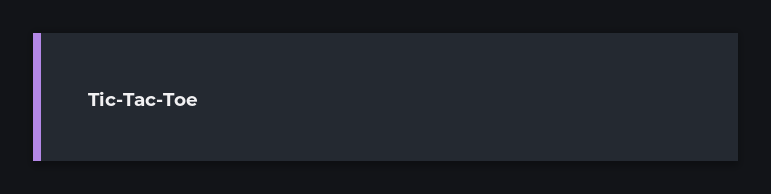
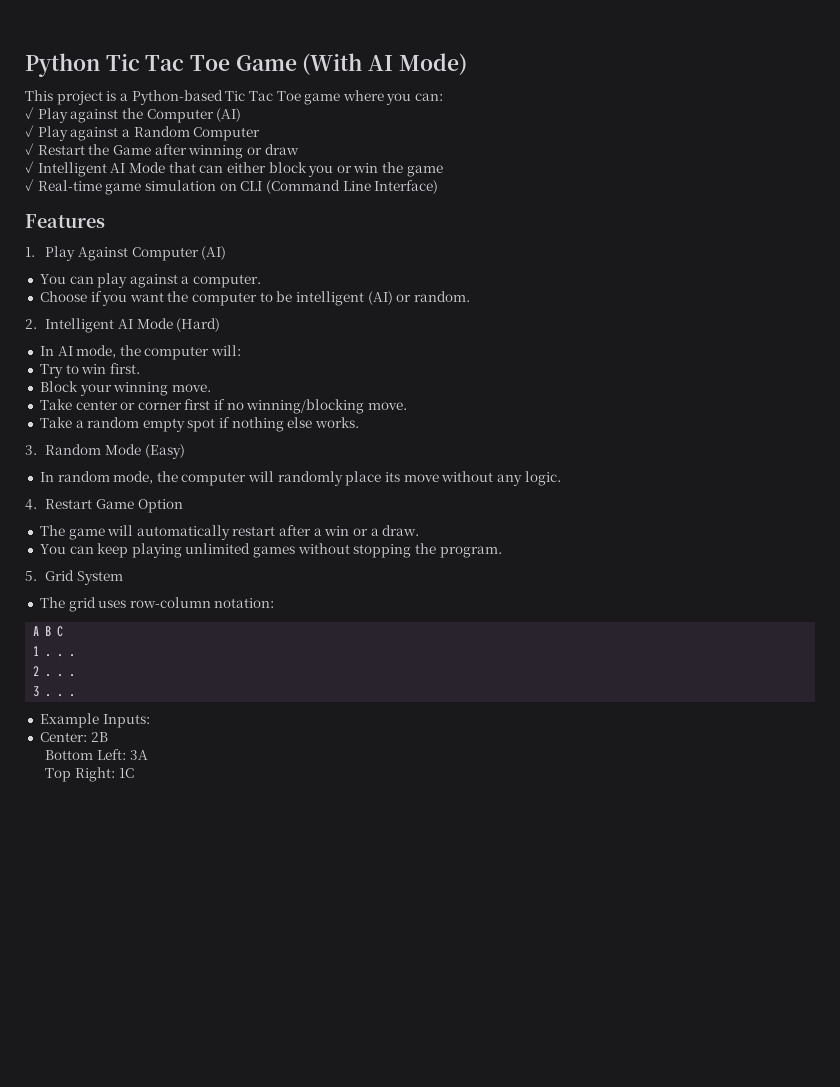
[88,91,198,106] Tic-Tac-Toe -> [25,53,467,77] [25,90,444,105] [25,107,242,123] [25,125,261,141] [25,143,299,159] [25,161,443,177] [25,179,439,195] [25,214,105,228] [25,246,227,261] [39,273,262,288] [39,291,470,306] [25,318,221,333] [39,345,242,360] [39,363,140,378] [39,381,211,396] [39,399,408,414] [39,417,360,432] [25,444,185,459] [39,471,561,486] [25,499,183,513] [39,525,420,540] [39,543,502,558] [25,570,124,585] [39,597,275,612] [33,626,64,637] [33,646,76,657] [33,666,76,677] [33,686,76,697] [39,713,150,728] [39,732,108,742] [45,749,148,760] [45,767,134,782] Python Tic Tac Toe Game (With AI Mode) // This project is a Python-based Tic Tac Toe game where you can: // ✓ Play against the Computer (AI) // ✓ Play against a Random Computer // ✓ Restart the Game after winning or draw // ✓ Intelligent AI Mode that can either block you or win the game // ✓ Real-time game simulation on CLI (Command Line Interface) // Features // 1. Play Against Computer (AI) // You can play against a computer. // Choose if you want the computer to be intelligent (AI) or random. // 2. Intelligent AI Mode (Hard) // In AI mode, the computer will: // Try to win first. // Block your winning move. // Take center or corner first if no winning/blocking move. // Take a random empty spot if nothing else works. // 3. Random Mode (Easy) // In random mode, the computer will randomly place its move without any logic. // 4. Restart Game Option // The game will automatically restart after a win or a draw. // You can keep playing unlimited games without stopping the program. // 5. Grid System // The grid uses row-column notation: // A B C // 1 . . . // 2 . . . // 3 . . . // Example Inputs: // Center: 2B // Bottom Left: 3A // Top Right: 1C

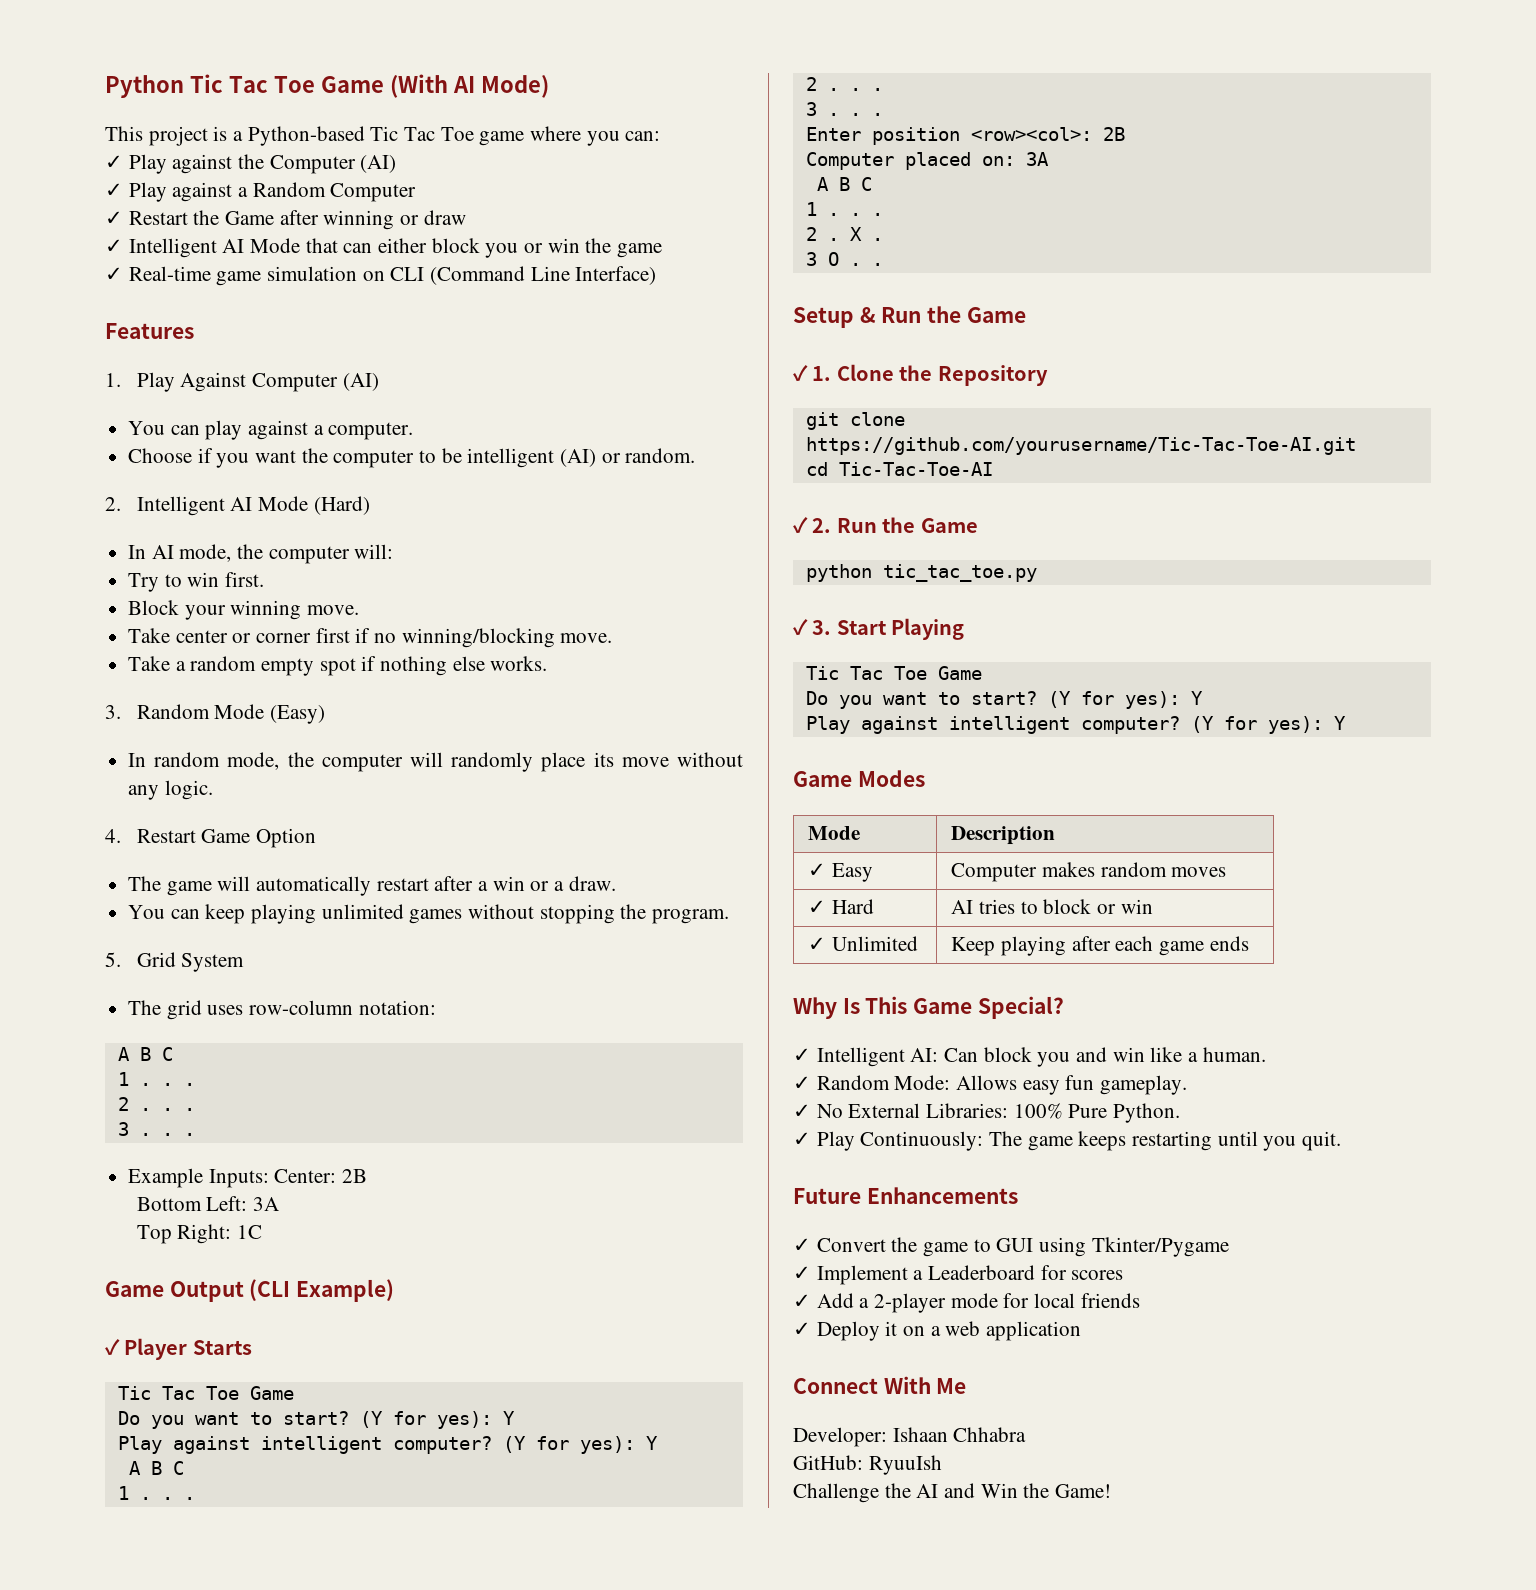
(150, 721) // -> (269, 1178) none
(134, 773) none -> [105,1279,395,1302] [105,1338,252,1360] [117,1386,294,1400] [117,1411,515,1429] [117,1436,658,1454] [128,1461,184,1475] [117,1486,195,1500] [805,77,883,91] [805,102,883,116] [805,127,1125,145] [805,152,1049,170] [816,177,872,191] [805,202,883,216] [805,227,883,241] [805,252,883,266] [793,306,1026,328] [793,364,1048,386] [805,412,905,430] [805,437,1356,455] [805,462,993,476] [793,517,978,534] [805,564,1037,582] [793,618,965,640] [805,666,982,680] [805,691,1203,709] [805,716,1346,734] [793,770,925,787] [808,826,861,840] [951,826,1056,845] [808,863,874,882] [951,862,1227,882] [808,899,875,914] [951,899,1153,914] [808,936,919,951] [951,936,1249,956] [793,996,1064,1019] [793,1047,1266,1067] [793,1075,1188,1095] [793,1103,1181,1123] [793,1131,1342,1151] [793,1187,1018,1204] [793,1237,1229,1257] [793,1265,1124,1285] [793,1293,1140,1313] [793,1321,1082,1341] [793,1376,967,1394] [793,1427,1027,1447] [793,1455,942,1475] [793,1483,1112,1503] // Game Output (CLI Example) // ✓ Player Starts // Tic Tac Toe Game // Do you want to start? (Y for yes): Y // Play against intelligent computer? (Y for yes): Y // A B C // 1 . . . // 2 . . . // 3 . . . // Enter position <row><col>: 2B // Computer placed on: 3A // A B C // 1 . . . // 2 . X . // 3 O . . // Setup & Run the Game // ✓ 1. Clone the Repository // git clone https://github.com/yourusername/Tic-Tac-Toe-AI.git // cd Tic-Tac-Toe-AI // ✓ 2. Run the Game // python tic_tac_toe.py // ✓ 3. Start Playing // Tic Tac Toe Game // Do you want to start? (Y for yes): Y // Play against intelligent computer? (Y for yes): Y // Game Modes // Mode | Description // ✓ Easy | Computer makes random moves // ✓ Hard | AI tries to block or win // ✓ Unlimited | Keep playing after each game ends // Why Is This Game Special? // ✓ Intelligent AI: Can block you and win like a human. // ✓ Random Mode: Allows easy fun gameplay. // ✓ No External Libraries: 100% Pure Python. // ✓ Play Continuously: The game keeps restarting until you quit. // Future Enhancements // ✓ Convert the game to GUI using Tkinter/Pygame // ✓ Implement a Leaderboard for scores // ✓ Add a 2-player mode for local friends // ✓ Deploy it on a web application // Connect With Me // Developer: Ishaan Chhabra // GitHub: RyuuIsh // Challenge the AI and Win the Game!

